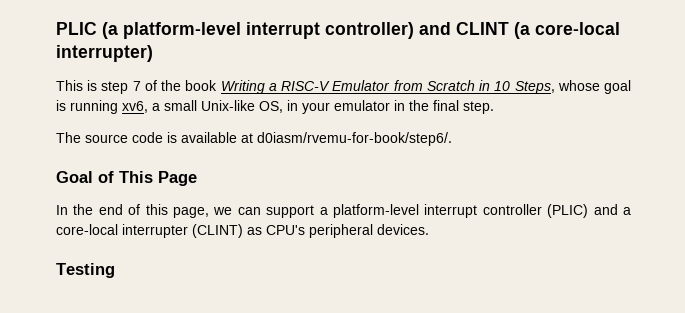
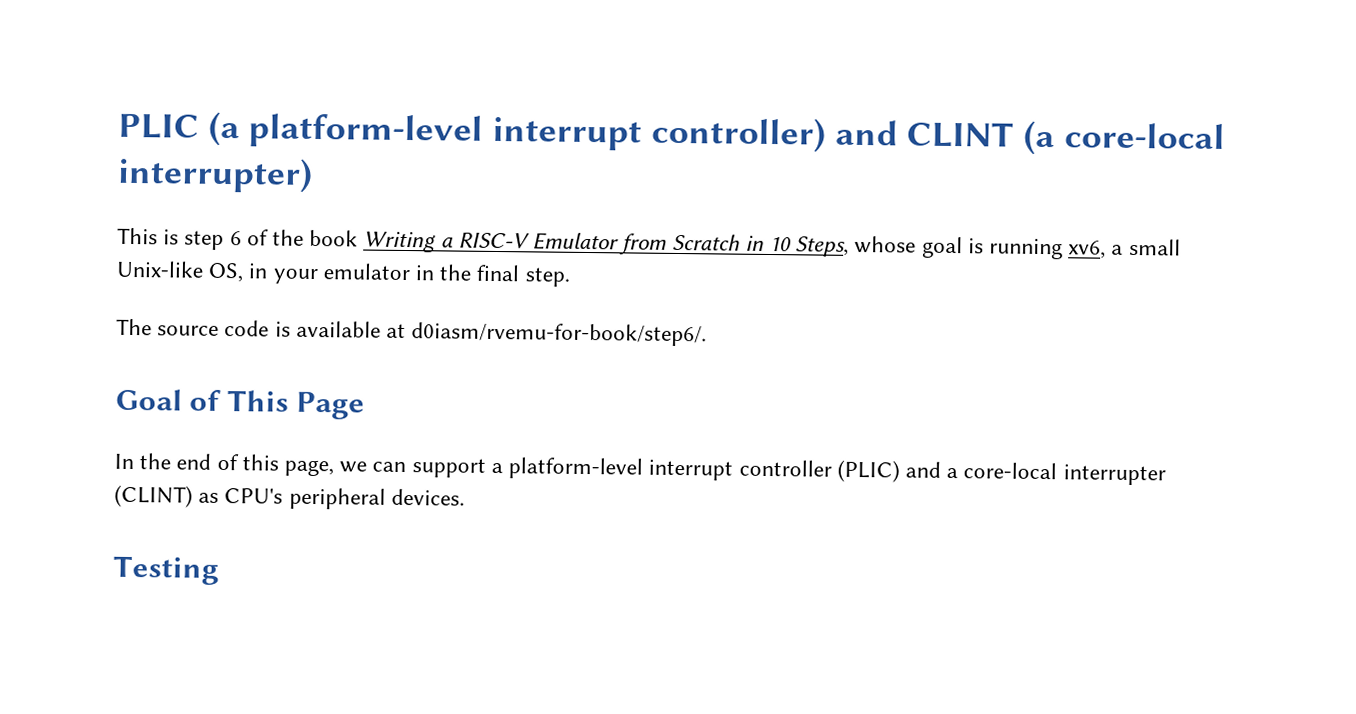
[132,81,141,91] 7 -> [229,231,242,246] 6

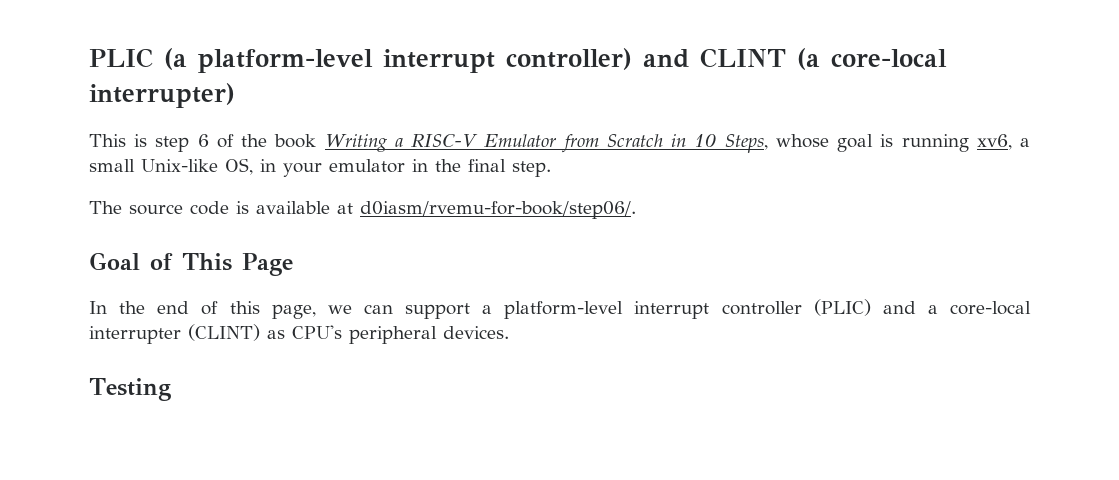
[411,322,708,347] d0iasm/rvemu-for-book/step6/. -> [360,201,636,219] d0iasm/rvemu-for-book/step06/.

